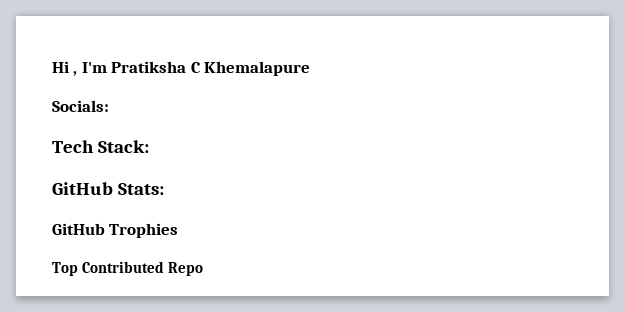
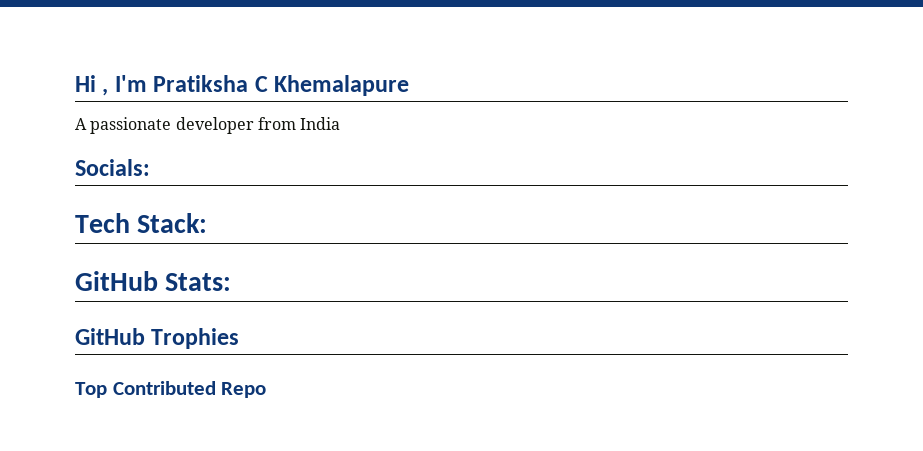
(311, 68) none -> [75,117,341,134] // A passionate developer from India

